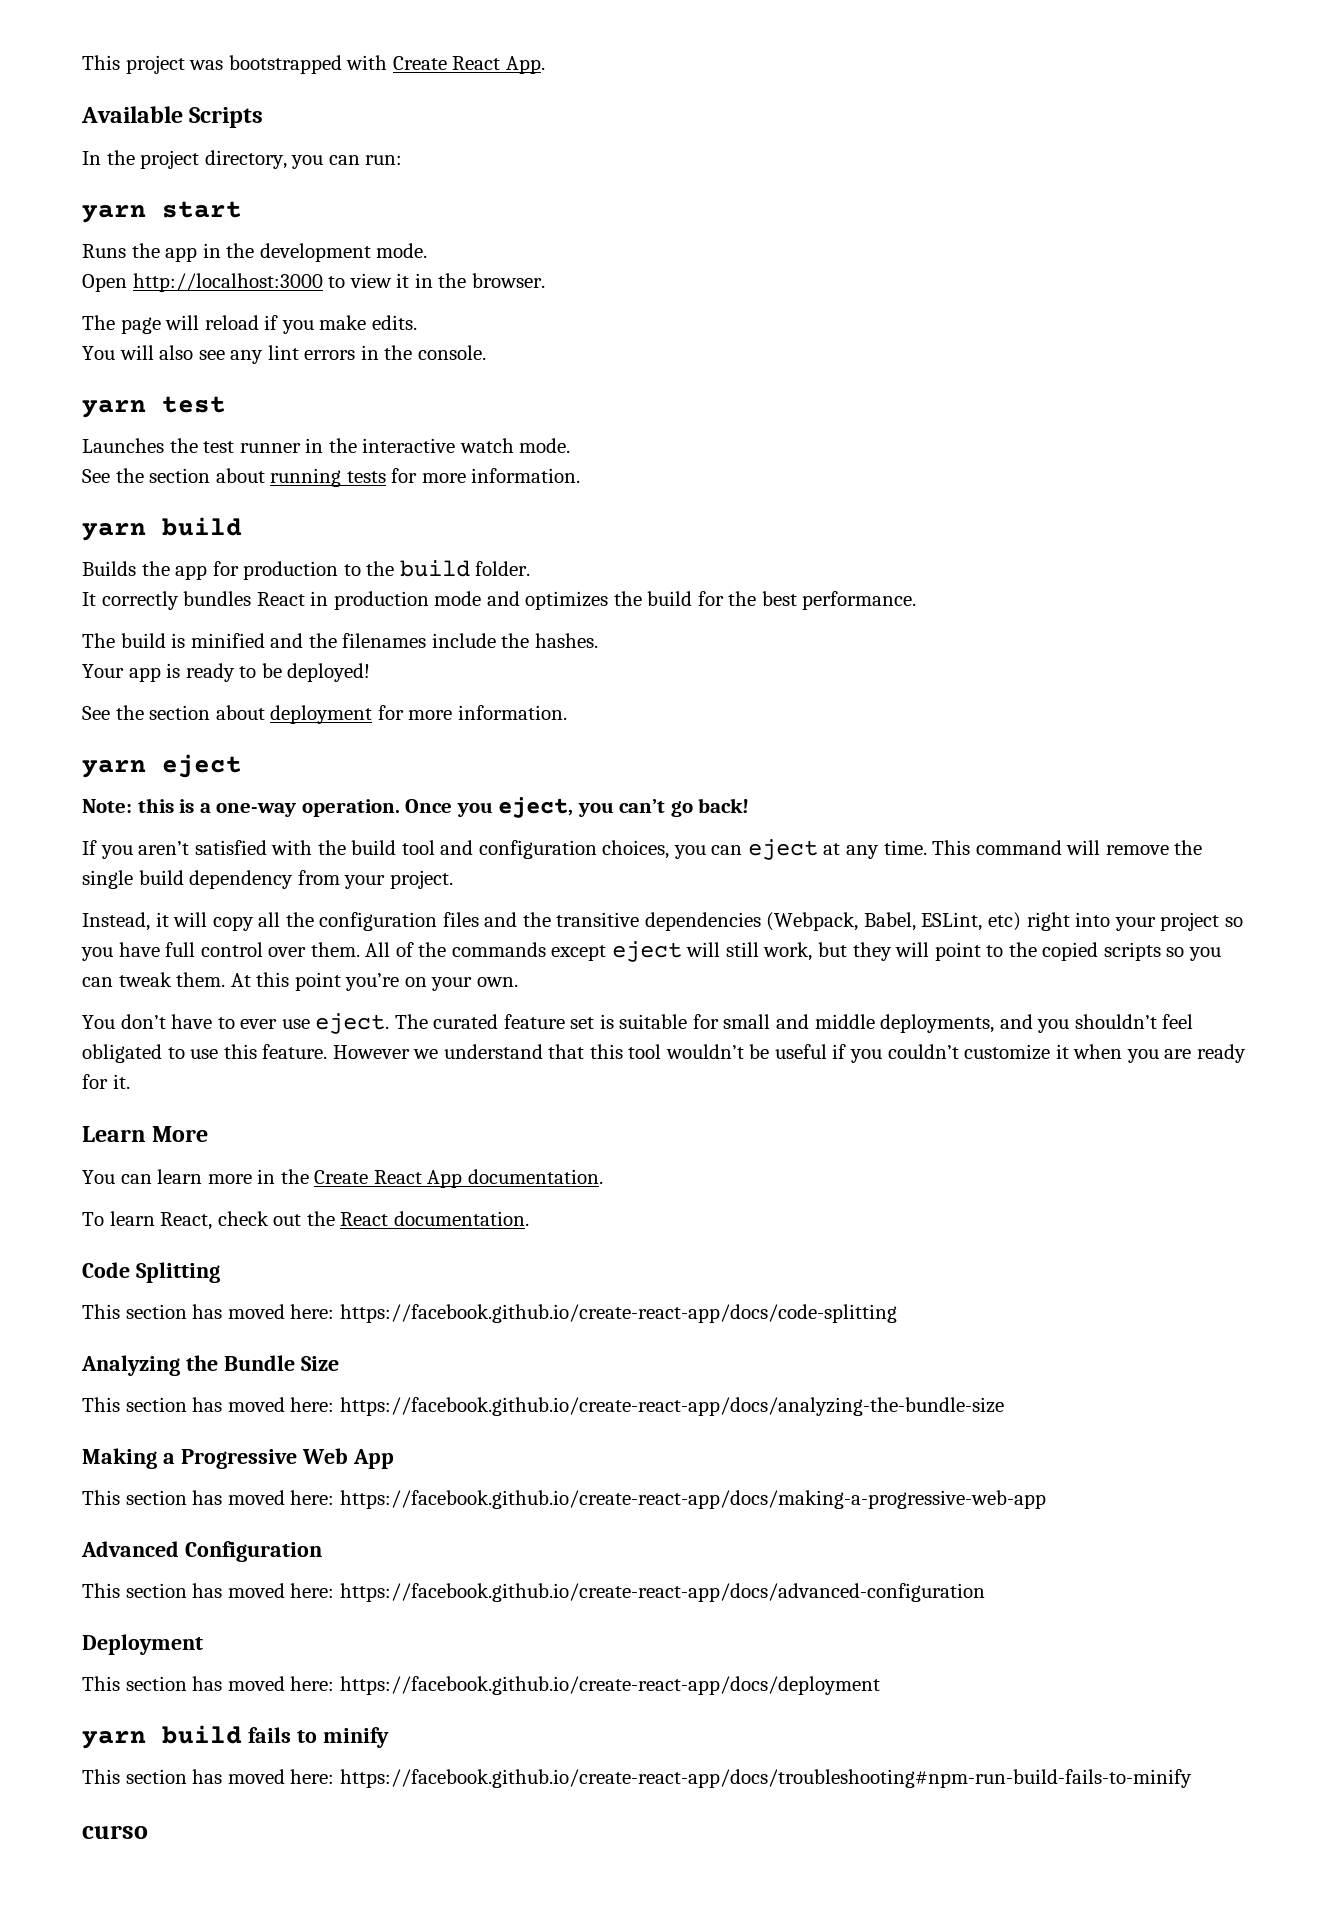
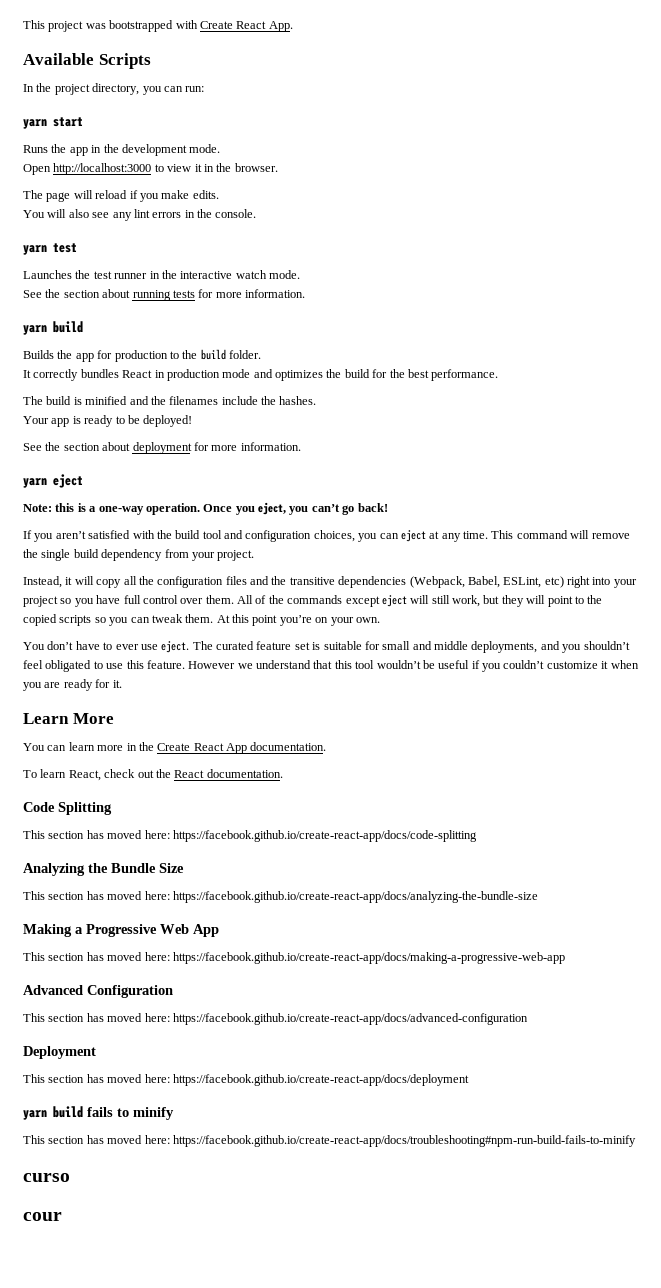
(148, 1832) none -> [23,1212,62,1221] // cour

